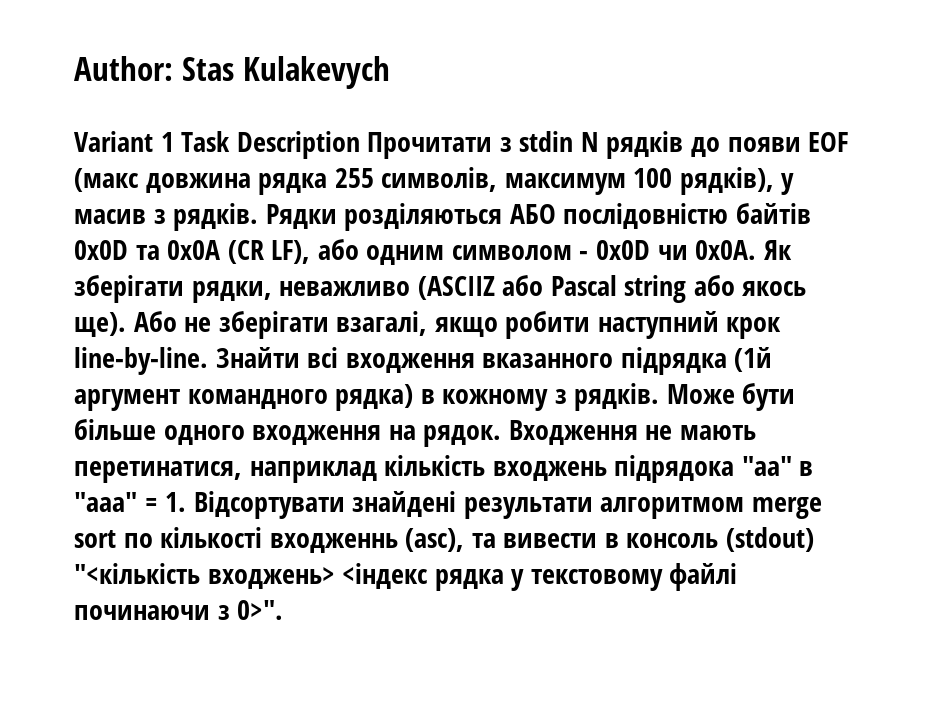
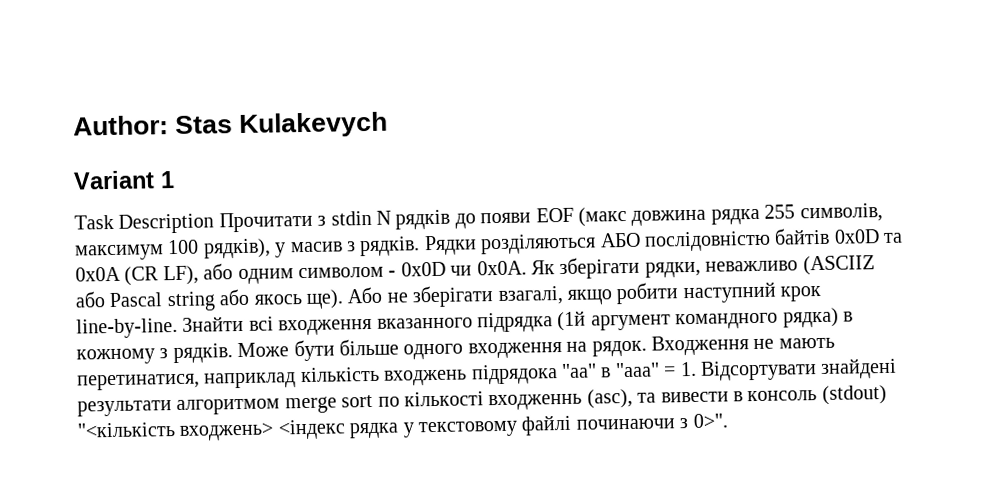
(174, 142) none -> (175, 180) //

